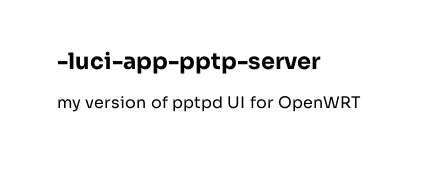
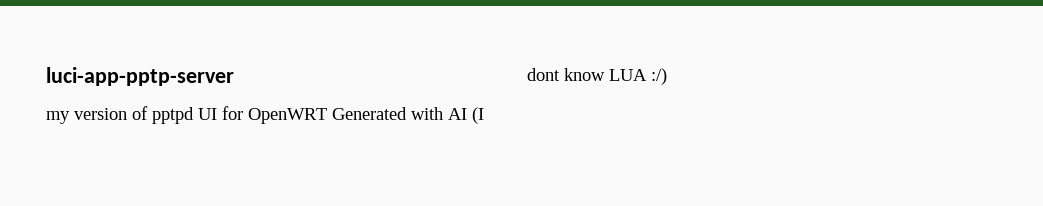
[57,51,321,74] -luci-app-pptp-server -> [46,67,234,86] luci-app-pptp-server
(361, 104) none -> [332,107,484,124] [527,68,667,85] Generated with AI (I dont know LUA :/)

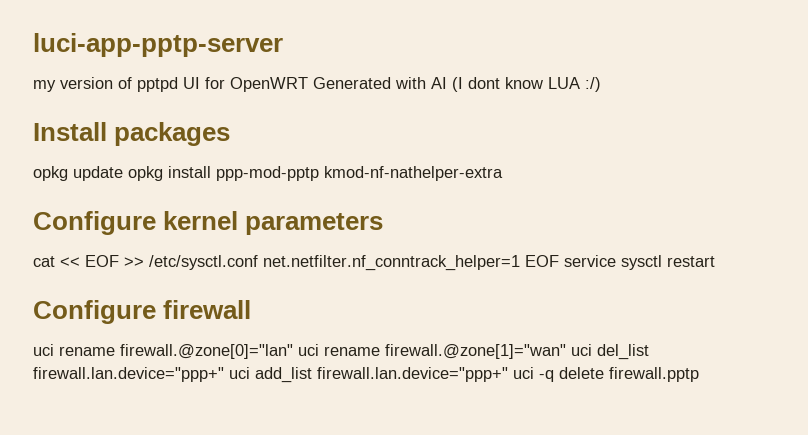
(667, 76) none -> [33,122,231,146] [33,166,503,181] [33,211,384,235] [33,255,715,271] [33,300,252,324] [33,344,649,360] [33,367,699,383] // Install packages // opkg update opkg install ppp-mod-pptp kmod-nf-nathelper-extra // Configure kernel parameters // cat << EOF >> /etc/sysctl.conf net.netfilter.nf_conntrack_helper=1 EOF service sysctl restart // Configure firewall // uci rename firewall.@zone[0]="lan" uci rename firewall.@zone[1]="wan" uci del_list firewall.lan.device="ppp+" uci add_list firewall.lan.device="ppp+" uci -q delete firewall.pptp

